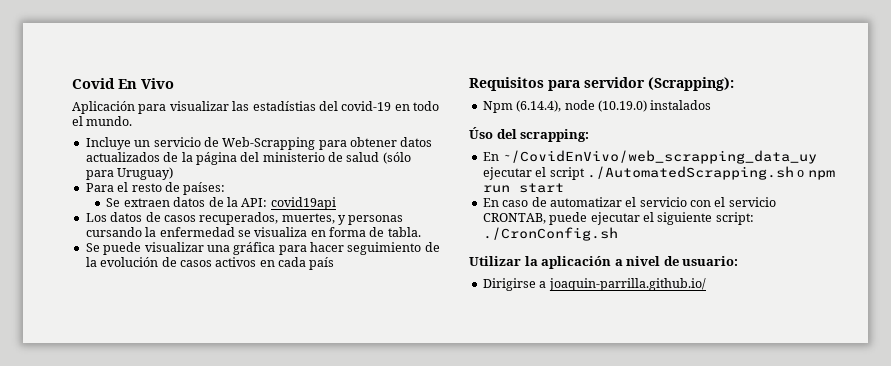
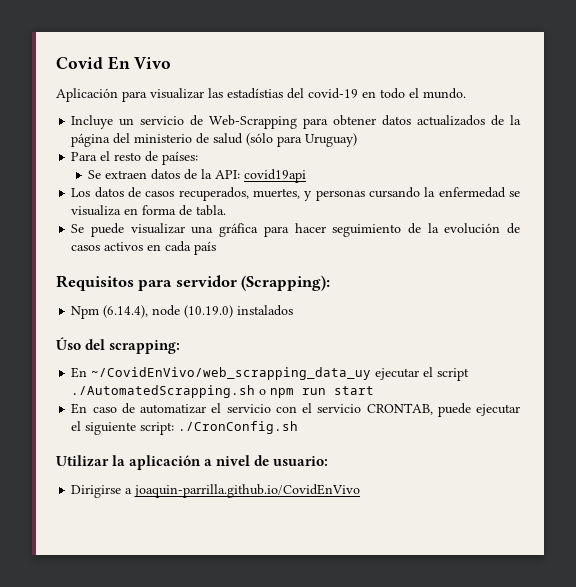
[548,278,706,291] joaquin-parrilla.github.io/ -> [134,484,361,498] joaquin-parrilla.github.io/CovidEnVivo

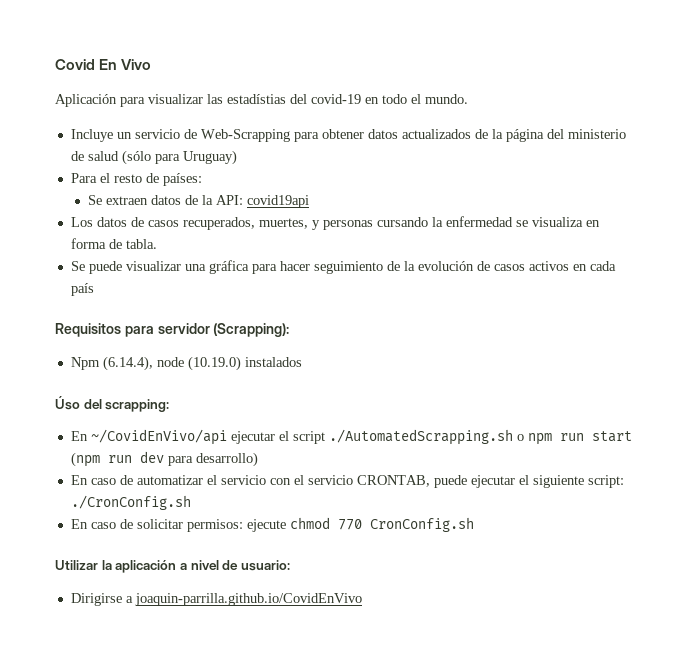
[91,367,372,380] ~/CovidEnVivo/web_scrapping_data_uy -> [90,429,227,445] ~/CovidEnVivo/api
(375, 390) none -> [70,451,258,467] (npm run dev para desarrollo)
(299, 427) none -> [70,517,474,532] // En caso de solicitar permisos: ejecute chmod 770 CronConfig.sh

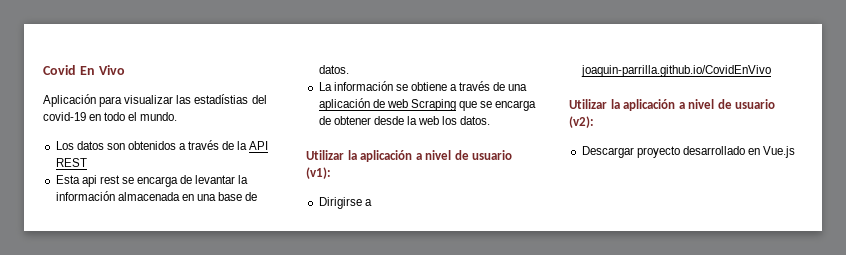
[70,129,626,142] [70,150,237,165] [70,173,202,186] [87,195,309,208] [70,216,600,230] [70,238,157,249] [70,260,616,274] [70,283,94,296] [55,323,290,337] [70,356,302,371] [55,396,170,412] [70,429,632,445] [70,451,258,467] [70,475,624,488] [70,495,191,510] [70,517,474,532] [55,560,290,573] Incluye un servicio de Web-Scrapping para obtener datos actualizados de la página del ministerio de salud (sólo para Uruguay) // Para el resto de países: // Se extraen datos de la API: covid19api // Los datos de casos recuperados, muertes, y personas cursando la enfermedad se visualiza en forma de tabla. // Se puede visualizar una gráfica para hacer seguimiento de la evolución de casos activos en cada país // Requisitos para servidor (Scrapping): // Npm (6.14.4), node (10.19.0) instalados // Úso del scrapping: // En ~/CovidEnVivo/api ejecutar el script ./AutomatedScrapping.sh o npm run start (npm run dev para desarrollo) // En caso de automatizar el servicio con el servicio CRONTAB, puede ejecutar el siguiente script: ./CronConfig.sh // En caso de solicitar permisos: ejecute chmod 770 CronConfig.sh // Utilizar la aplicación a nivel de usuario: -> [55,140,269,150] [55,158,87,167] [55,175,249,187] [55,191,258,201] [318,65,349,74] [318,81,528,91] [318,98,537,111] [318,116,491,125] [306,150,513,162] [306,167,331,179] Los datos son obtenidos a través de la API REST // Esta api rest se encarga de levantar la información almacenada en una base de datos. // La información se obtiene a través de una aplicación de web Scraping que se encarga de obtener desde la web los datos. // Utilizar la aplicación a nivel de usuario (v1):
(362, 599) none -> [569,99,776,111] [569,116,594,128] [581,146,796,158] // Utilizar la aplicación a nivel de usuario (v2): // Descargar proyecto desarrollado en Vue.js

